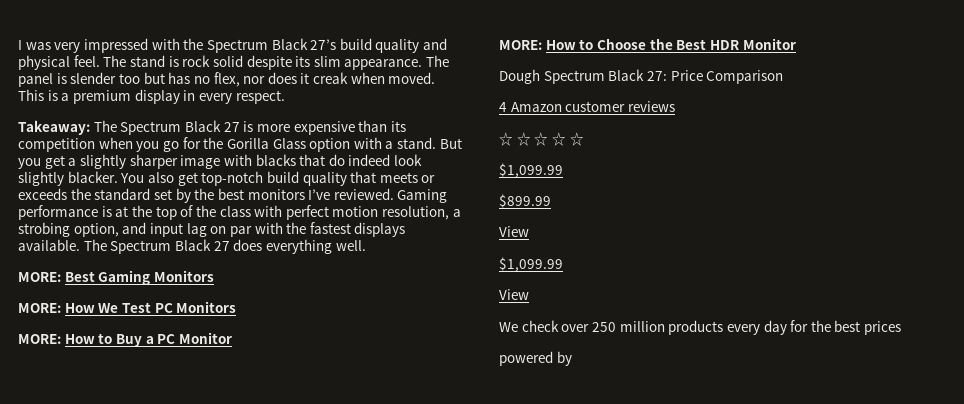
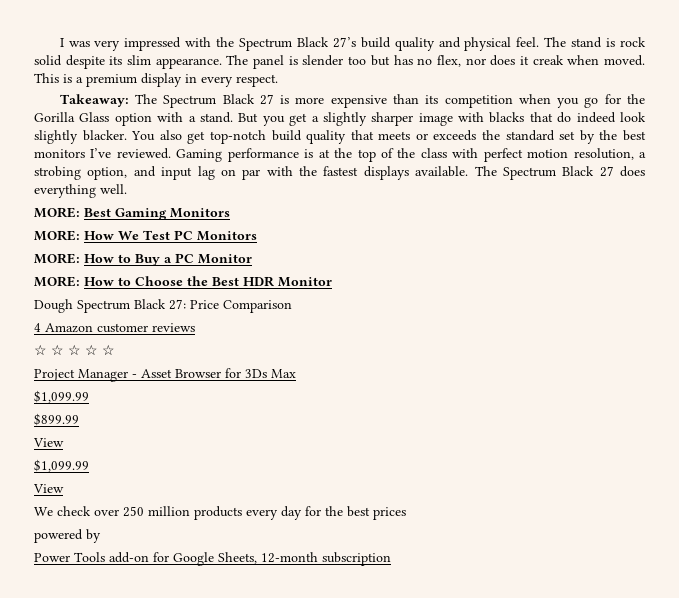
(584, 139) none -> [34,368,296,382] // Project Manager - Asset Browser for 3Ds Max
(572, 358) none -> [34,552,391,566] // Power Tools add-on for Google Sheets, 12-month subscription

